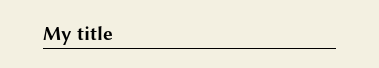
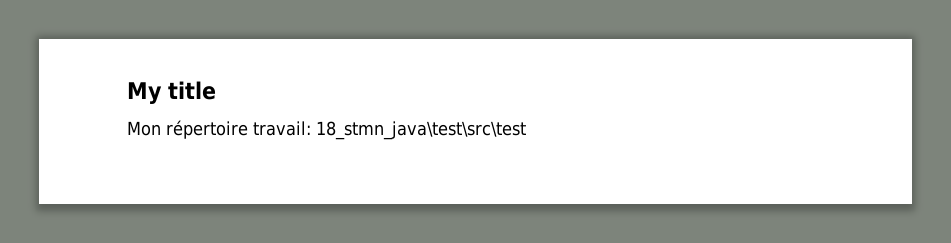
(114, 33) none -> [127,120,526,140] // Mon répertoire travail: 18_stmn_java\test\src\test

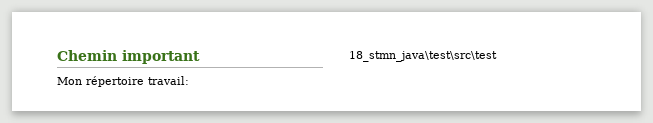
[127,81,216,104] My title -> [57,50,200,64] Chemin important

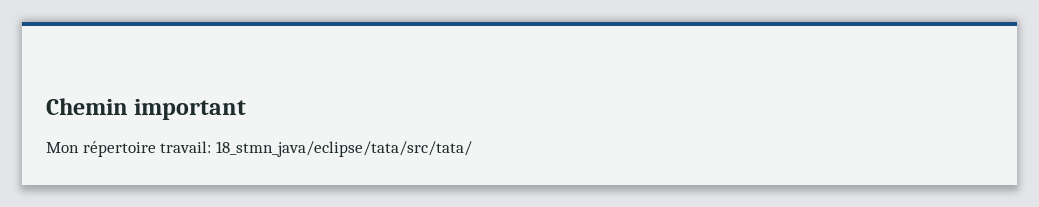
[349,51,497,62] 18_stmn_java\test\src\test -> [215,141,472,157] 18_stmn_java/eclipse/tata/src/tata/

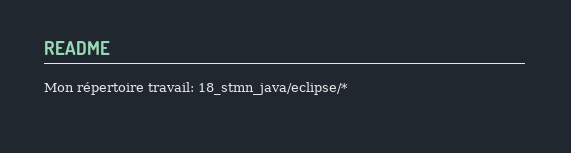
[46,98,247,120] Chemin important -> [44,41,110,55] README
[215,141,472,157] 18_stmn_java/eclipse/tata/src/tata/ -> [198,82,348,95] 18_stmn_java/eclipse/*

